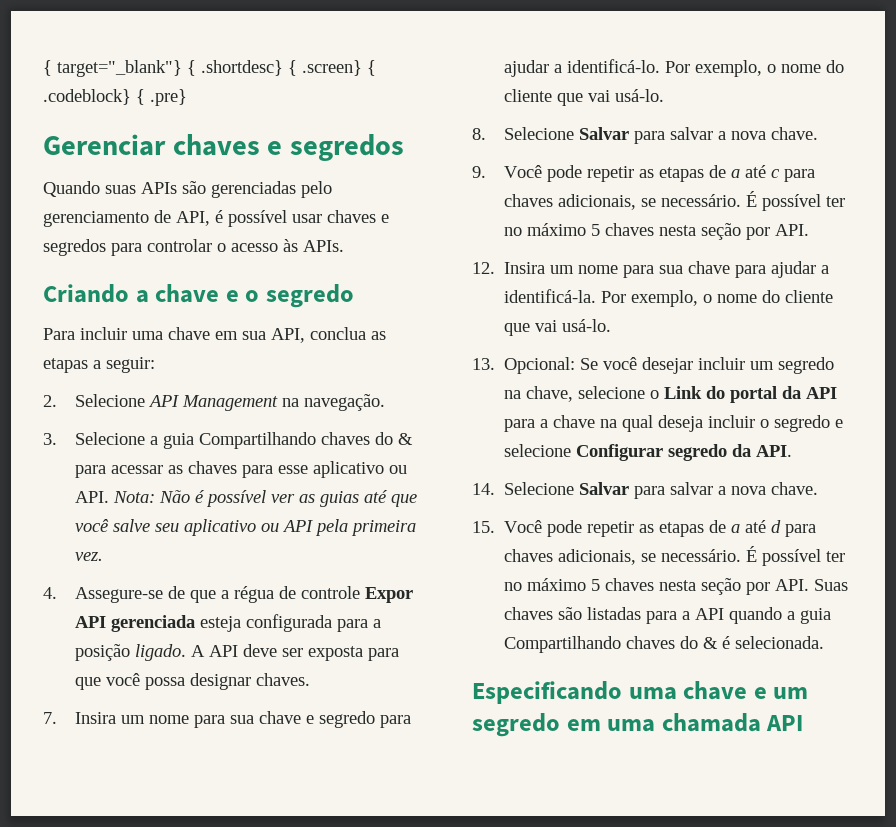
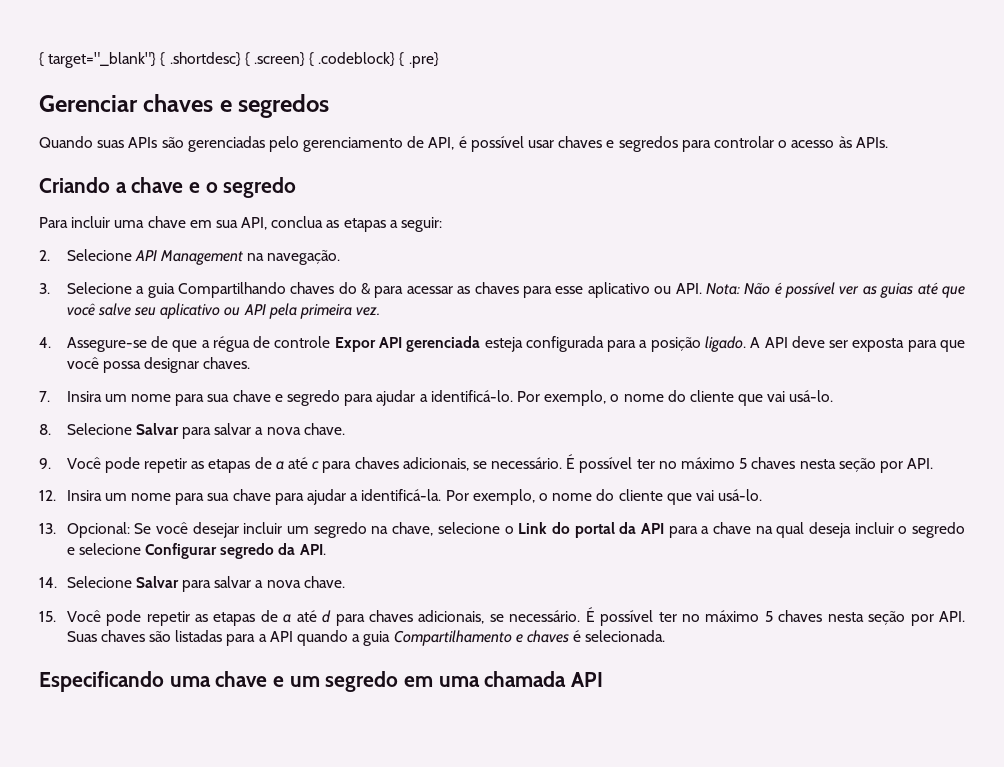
[504,636,719,653] Compartilhando chaves do & -> [393,630,569,646] Compartilhamento e chaves

